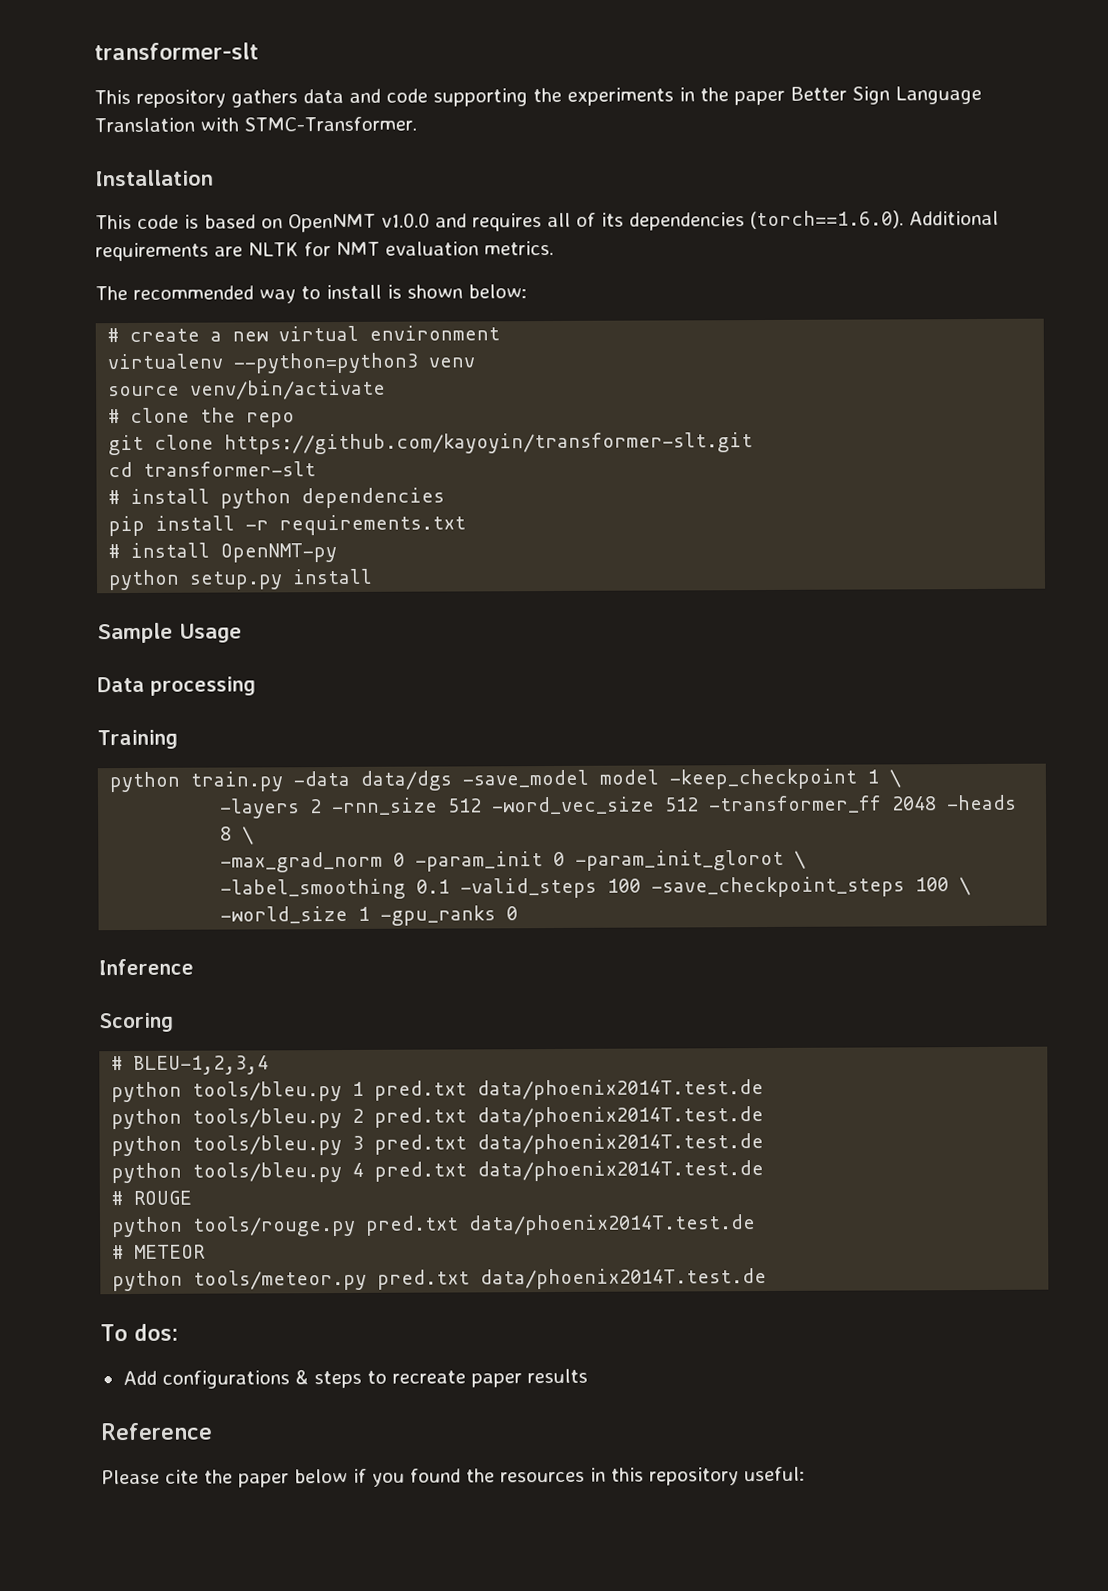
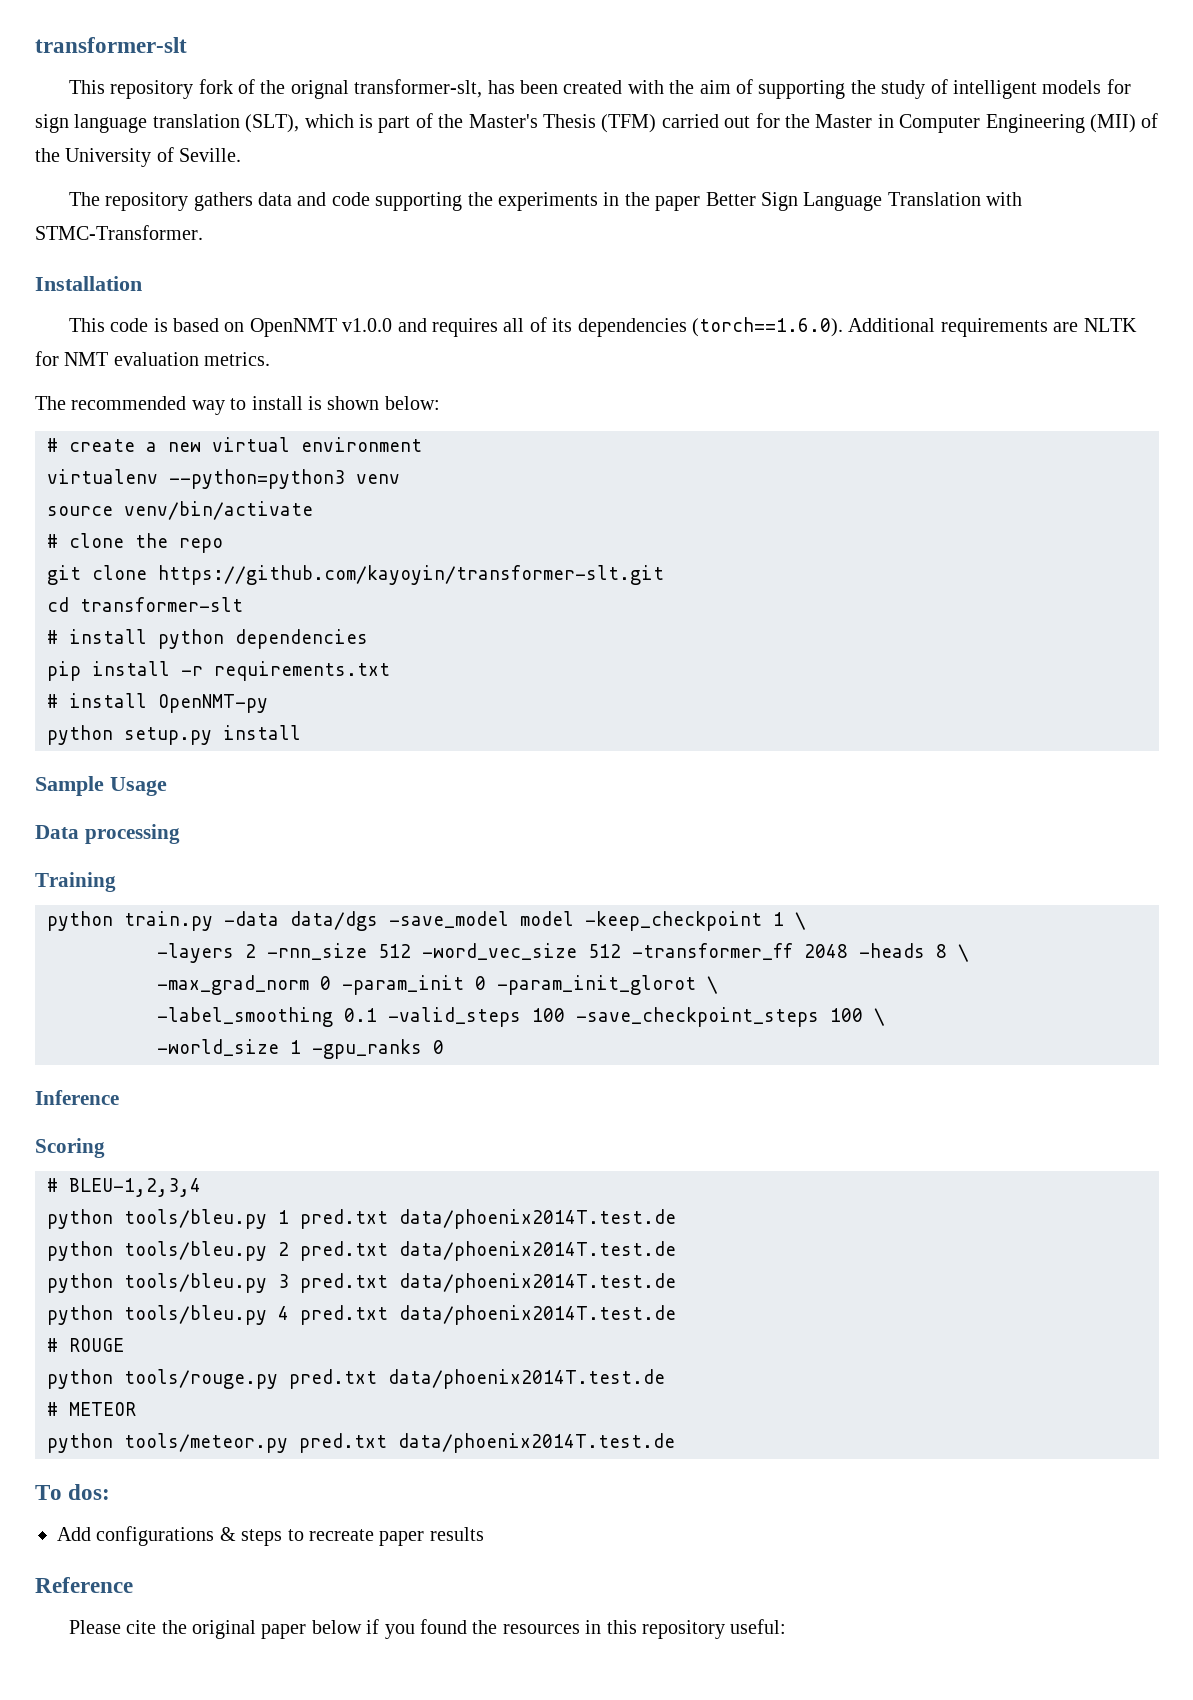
(226, 98) none -> [198,79,1131,99] [35,113,1159,133] [35,147,242,167] [68,192,189,211] fork of the orignal transformer-slt, has been created with the aim of supporting the study of intelligent models for sign language translation (SLT), which is part of the Master's Thesis (TFM) carried out for the Master in Computer Engineering (MII) of the University of Seville. // The repository
(233, 1476) none -> [192,1620,257,1639] original

